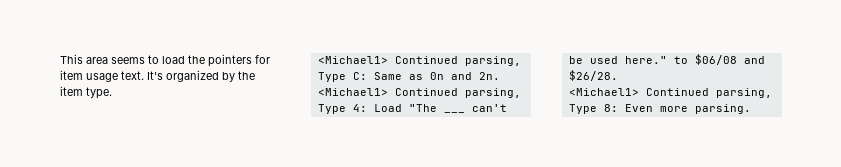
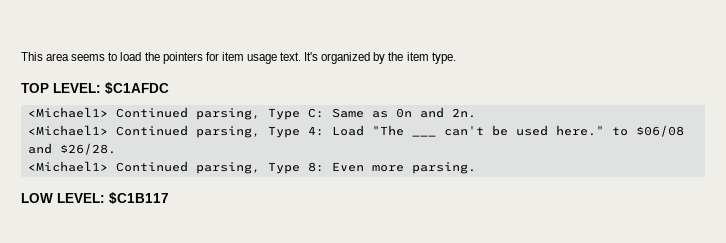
(112, 93) none -> [21,82,169,94] // TOP LEVEL: $C1AFDC
(751, 109) none -> [21,192,169,204] // LOW LEVEL: $C1B117

